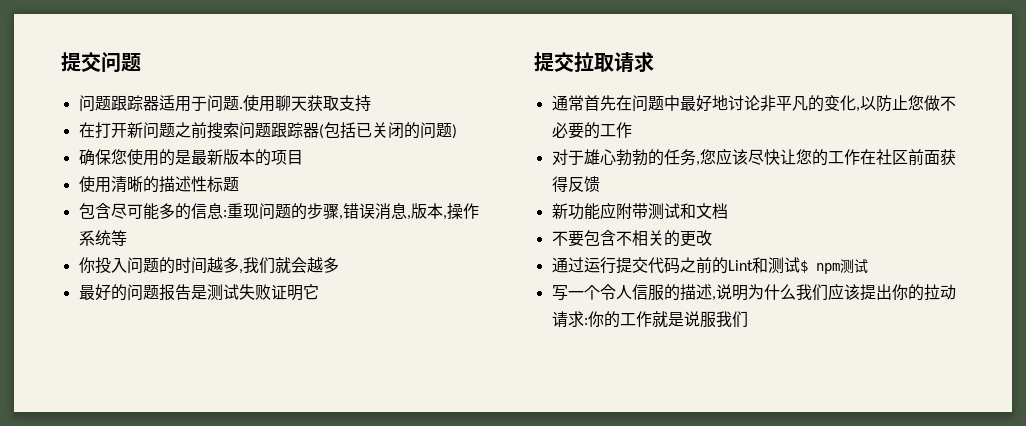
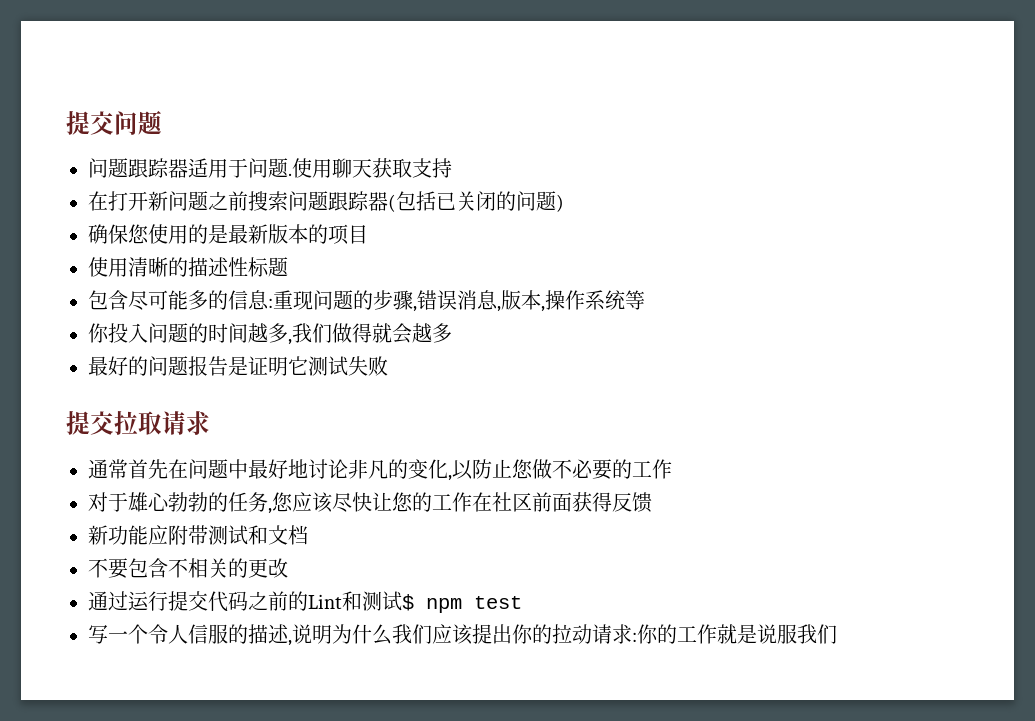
(275, 265) none -> [332,323,372,343] 做得
(207, 292) none -> [248,356,308,376] 证明它
[270,284,319,301] 证明它 -> (388, 366) none
[775,96,792,111] 平 -> (368, 469) none
[839,259,868,273] 测试 -> [474,596,522,609] test

